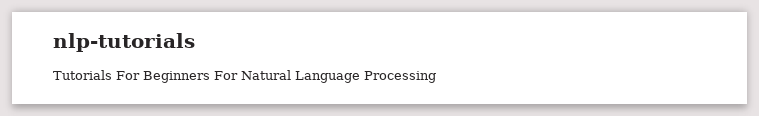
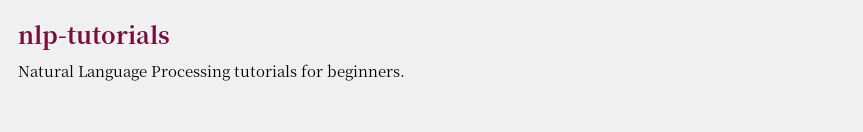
[53,70,436,83] Tutorials For Beginners For Natural Language Processing -> [18,64,406,81] Natural Language Processing tutorials for beginners.

